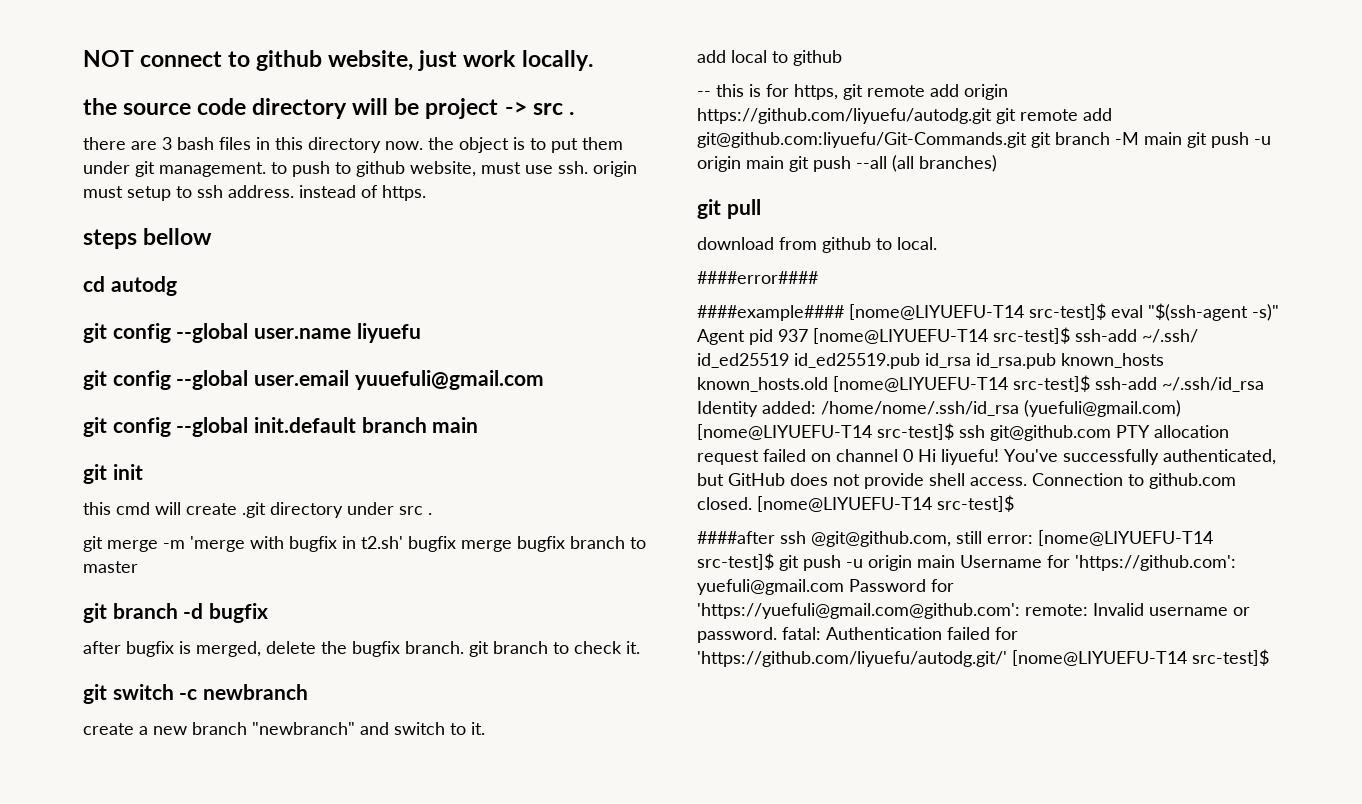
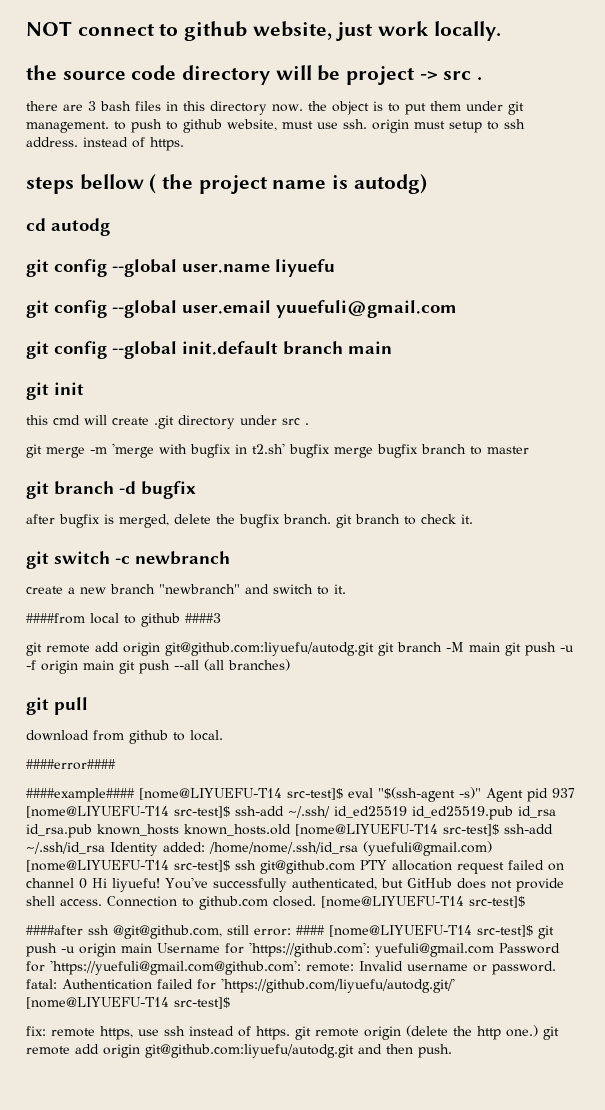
(213, 236) none -> [149,174,427,194] ( the project name is autodg)
[697,50,726,63] add -> [26,613,85,624] ####from
[697,84,1008,100] [697,108,1112,124] [697,132,1027,148] // -- this is for https, git remote add origin https://github.com/liyuefu/autodg.git git remote add git@github.com:liyuefu/Git-Commands.git -> [185,613,221,623] [26,642,374,656] ####3 // git remote add origin git@github.com:liyuefu/autodg.git
(1271, 140) none -> [26,660,36,670] -f
(1033, 539) none -> [296,925,325,935] ####
(1269, 657) none -> [26,1025,559,1040] [26,1044,452,1058] // fix: remote https, use ssh instead of https. git remote origin (delete the http one.) git remote add origin git@github.com:liyuefu/autodg.git and then push.

